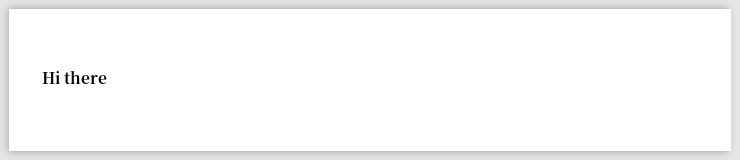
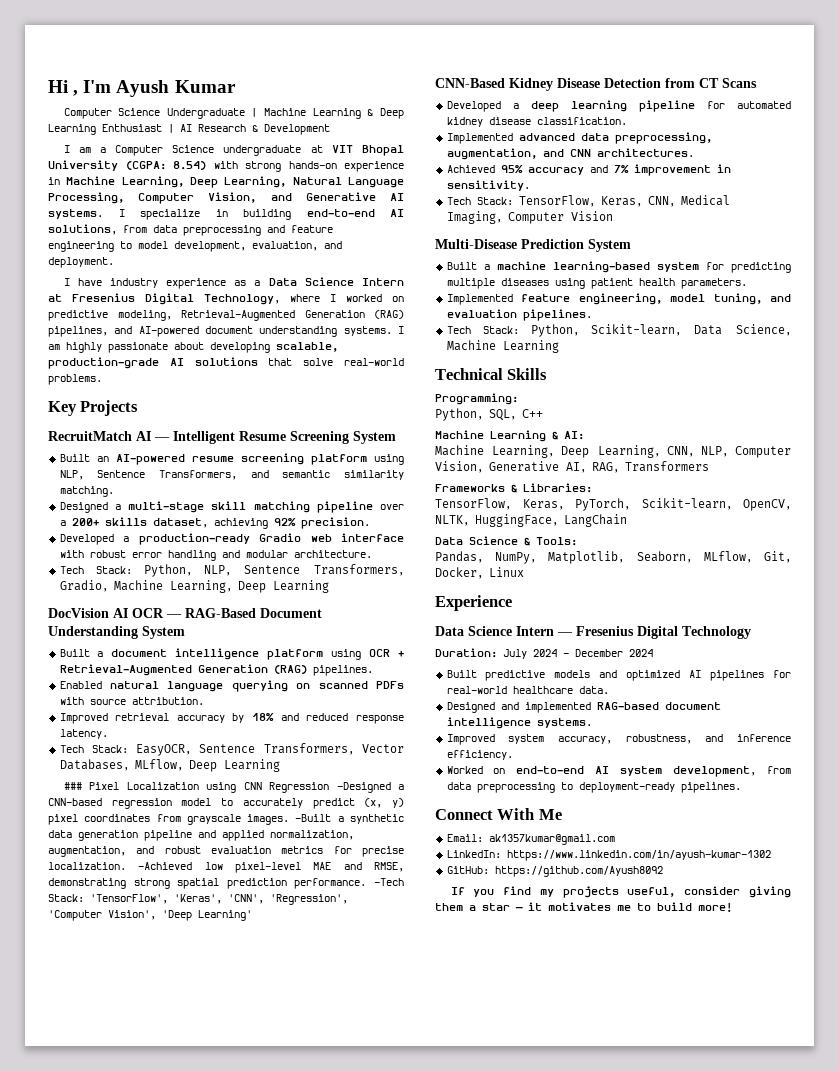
[64,70,108,84] there -> [73,80,236,97] [63,108,405,119] [48,124,330,135] [63,145,404,156] [48,160,404,172] [48,176,404,188] [48,192,404,204] [48,209,404,220] [48,224,333,236] [48,241,342,252] [48,257,114,268] [63,277,404,289] [48,293,404,305] [48,310,404,321] [48,326,404,337] [48,342,338,353] [48,357,405,369] [48,374,102,385] [48,400,139,416] [48,431,396,444] [59,453,404,465] [59,470,404,480] [59,486,114,497] [59,501,404,513] [59,517,370,529] [59,533,404,545] [59,550,372,561] [59,564,404,577] [59,580,329,593] [48,608,322,618] [48,626,185,639] [59,648,404,660] [59,664,373,676] [59,680,404,692] [59,697,204,705] [59,713,404,724] [59,729,108,739] [59,743,404,756] [59,759,280,772] [63,782,404,793] [48,798,405,809] [48,814,404,825] [48,830,354,841] [48,846,404,857] [48,862,404,873] [48,878,404,889] [48,894,348,905] [48,910,252,921] [435,78,757,91] [446,100,791,112] [446,117,627,127] [446,132,712,144] [446,148,694,160] [446,164,731,176] [446,180,530,191] [446,195,730,207] [446,211,613,224] [435,239,631,252] [446,261,791,273] [446,278,747,289] [446,293,791,305] [446,309,592,321] [446,324,791,337] [446,340,559,353] [435,368,548,380] [435,393,518,405] [435,408,543,421] [435,430,584,442] [435,445,791,458] [435,461,709,473] [435,483,592,493] [435,498,791,511] [435,514,627,527] [435,536,577,546] [435,551,791,564] [435,567,524,579] [435,595,512,611] [435,626,751,639] [435,648,653,659] [446,670,791,681] [446,686,609,694] [446,702,721,713] [446,717,592,729] [446,734,791,745] [446,750,513,760] [446,766,791,777] [446,782,741,793] [435,808,562,820] [446,834,615,845] [446,850,771,861] [446,866,663,877] [450,886,791,898] [435,902,732,912] , I'm Ayush Kumar // Computer Science Undergraduate | Machine Learning & Deep Learning Enthusiast | AI Research & Development // I am a Computer Science undergraduate at VIT Bhopal University (CGPA: 8.54) with strong hands-on experience in Machine Learning, Deep Learning, Natural Language Processing, Computer Vision, and Generative AI systems. I specialize in building end-to-end AI solutions, from data preprocessing and feature engineering to model development, evaluation, and deployment. // I have industry experience as a Data Science Intern at Fresenius Digital Technology, where I worked on predictive modeling, Retrieval-Augmented Generation (RAG) pipelines, and AI-powered document understanding systems. I am highly passionate about developing scalable, production-grade AI solutions that solve real-world problems. // Key Projects // RecruitMatch AI — Intelligent Resume Screening System // Built an AI-powered resume screening platform using NLP, Sentence Transformers, and semantic similarity matching. // Designed a multi-stage skill matching pipeline over a 200+ skills dataset, achieving 92% precision. // Developed a production-ready Gradio web interface with robust error handling and modular architecture. // Tech Stack: Python, NLP, Sentence Transformers, Gradio, Machine Learning, Deep Learning // DocVision AI OCR — RAG-Based Document Understanding System // Built a document intelligence platform using OCR + Retrieval-Augmented Generation (RAG) pipelines. // Enabled natural language querying on scanned PDFs with source attribution. // Improved retrieval accuracy by 18% and reduced response latency. // Tech Stack: EasyOCR, Sentence Transformers, Vector Databases, MLflow, Deep Learning // ### Pixel Localization using CNN Regression -Designed a CNN-based regression model to accurately predict (x, y) pixel coordinates from grayscale images. -Built a synthetic data generation pipeline and applied normalization, augmentation, and robust evaluation metrics for precise localization. -Achieved low pixel-level MAE and RMSE, demonstrating strong spatial prediction performance. -Tech Stack: 'TensorFlow', 'Keras', 'CNN', 'Regression', 'Computer Vision', 'Deep Learning' // CNN-Based Kidney Disease Detection from CT Scans // Developed a deep learning pipeline for automated kidney disease classification. // Implemented advanced data preprocessing, augmentation, and CNN architectures. // Achieved 95% accuracy and 7% improvement in sensitivity. // Tech Stack: TensorFlow, Keras, CNN, Medical Imaging, Computer Vision // Multi-Disease Prediction System // Built a machine learning-based system for predicting multiple diseases using patient health parameters. // Implemented feature engineering, model tuning, and evaluation pipelines. // Tech Stack: Python, Scikit-learn, Data Science, Machine Learning // Technical Skills // Programming: // Python, SQL, C++ // Machine Learning & AI: // Machine Learning, Deep Learning, CNN, NLP, Computer Vision, Generative AI, RAG, Transformers // Frameworks & Libraries: // TensorFlow, Keras, PyTorch, Scikit-learn, OpenCV, NLTK, HuggingFace, LangChain // Data Science & Tools: // Pandas, NumPy, Matplotlib, Seaborn, MLflow, Git, Docker, Linux // Experience // Data Science Intern — Fresenius Digital Technology // Duration: July 2024 – December 2024 // Built predictive models and optimized AI pipelines for real-world healthcare data. // Designed and implemented RAG-based document intelligence systems. // Improved system accuracy, robustness, and inference efficiency. // Worked on end-to-end AI system development, from data preprocessing to deployment-ready pipelines. // Connect With Me // Email: ak1357kumar@gmail.com // LinkedIn: https://www.linkedin.com/in/ayush-kumar-1302 // GitHub: https://github.com/Ayush8092 // If you find my projects useful, consider giving them a star — it motivates me to build more!

